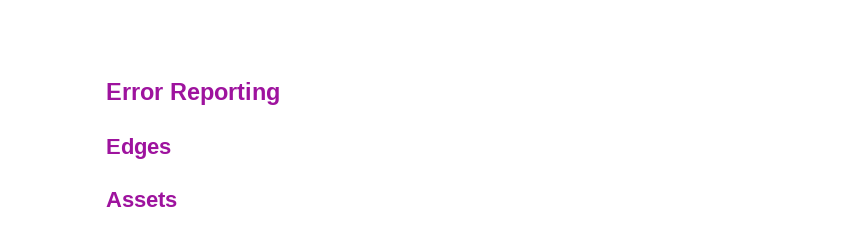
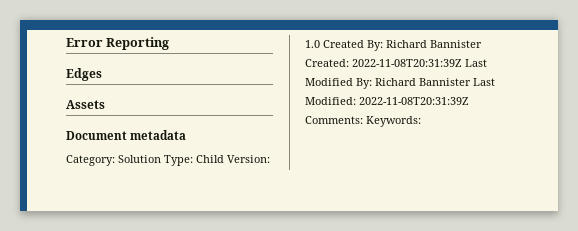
(177, 199) none -> [66,130,187,140] [66,155,270,166] [305,40,482,51] [305,59,487,67] [305,78,495,89] [305,97,469,105] [305,116,421,127] // Document metadata // Category: Solution Type: Child Version: 1.0 Created By: Richard Bannister Created: 2022-11-08T20:31:39Z Last Modified By: Richard Bannister Last Modified: 2022-11-08T20:31:39Z Comments: Keywords:

